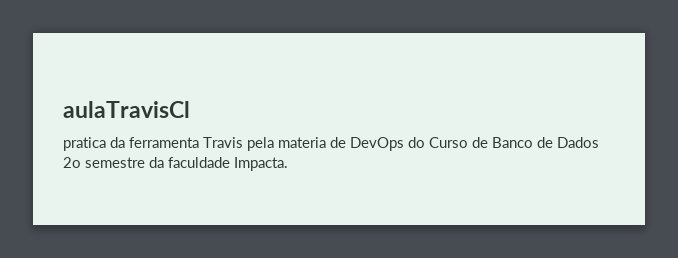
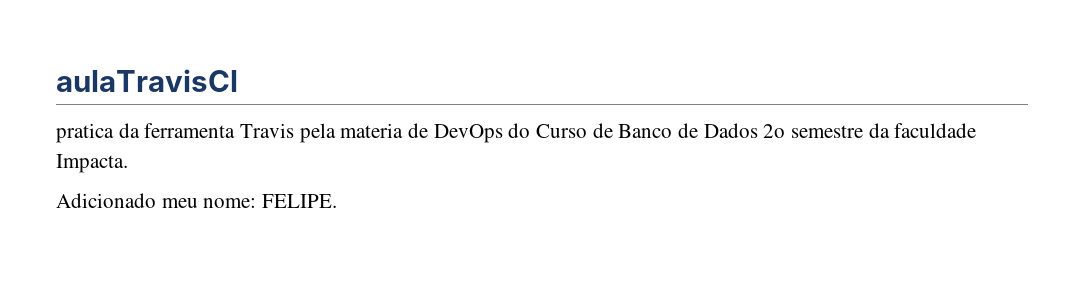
(288, 164) none -> [56,193,338,208] // Adicionado meu nome: FELIPE.

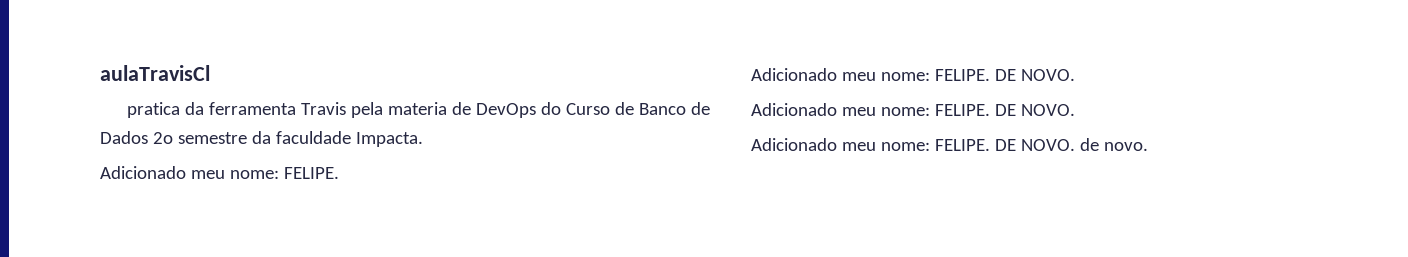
(338, 201) none -> [751,68,1075,81] [751,103,1075,116] [751,138,1148,151] // Adicionado meu nome: FELIPE. DE NOVO. // Adicionado meu nome: FELIPE. DE NOVO. // Adicionado meu nome: FELIPE. DE NOVO. de novo.

